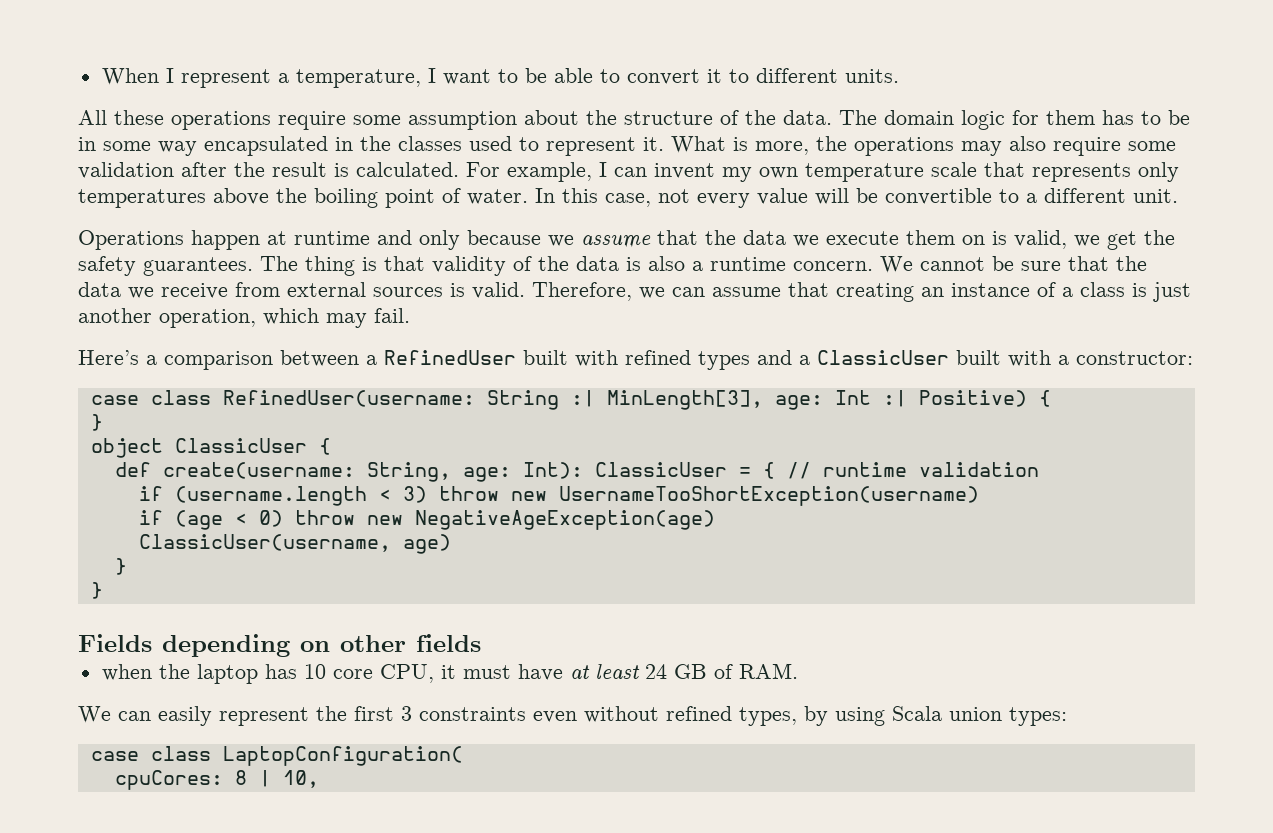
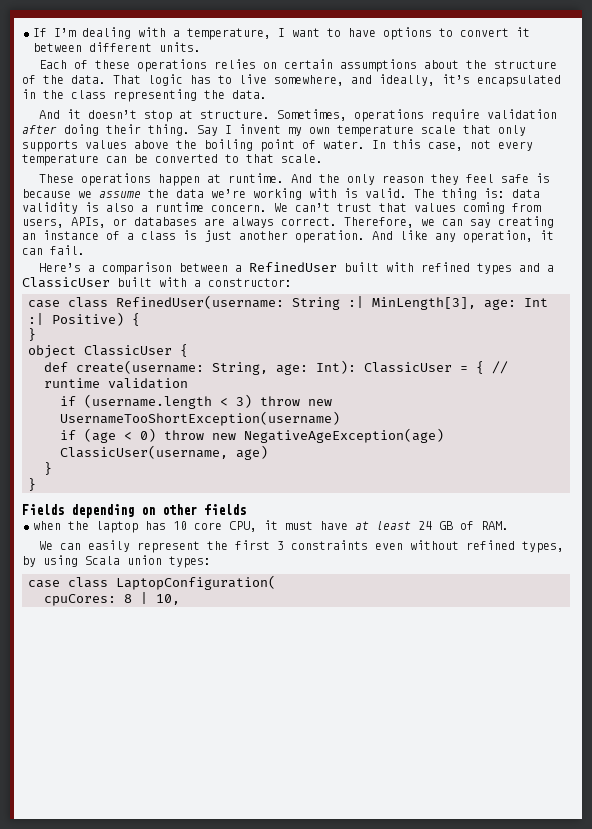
[101,68,271,88] When I represent -> [33,27,166,39] If I’m dealing with
[524,68,593,83] be able -> [348,27,432,40] have options
[728,69,749,83] to -> [33,43,82,52] between
[78,110,517,130] All these operations require some assumption -> [39,59,418,72] Each of these operations relies on certain assumptions
[839,110,1190,130] [78,136,1176,156] [78,162,647,182] The domain logic for them has to be in some way encapsulated in the classes used to represent it. What is more, the operations may also require some validation after the result is calculated. For example, I can -> [113,74,561,87] [22,89,267,102] [39,109,558,122] [22,124,232,136] That logic has to live somewhere, and ideally, it’s encapsulated in the class representing the data. // And it doesn’t stop at structure. Sometimes, operations require validation after doing their thing. Say I
[1032,162,1179,182] [78,189,206,208] represents only temperatures -> [498,125,526,136] [22,140,127,152] only supports values
[757,188,1178,205] [78,230,460,250] value will be convertible to a different unit. // Operations happen at runtime and only -> [22,154,323,166] [39,173,551,186] temperature can be converted to that scale. // These operations happen at runtime. And the only reason they feel safe is
[657,230,1175,250] [78,256,619,276] that the data we execute them on is valid, we get the safety guarantees. The thing is that validity of the data -> [148,188,540,200] [22,202,78,214] the data we’re working with is valid. The thing is: data validity
[920,256,1147,271] [78,282,525,299] cannot be sure that the data we receive from external sources is valid. -> [295,202,541,214] [22,217,337,228] can’t trust that values coming from users, APIs, or databases are always correct.
[712,282,829,297] assume that -> [470,219,491,228] say
[159,308,367,328] operation, which may -> [295,230,554,243] [22,248,43,255] operation. And like any operation, it can

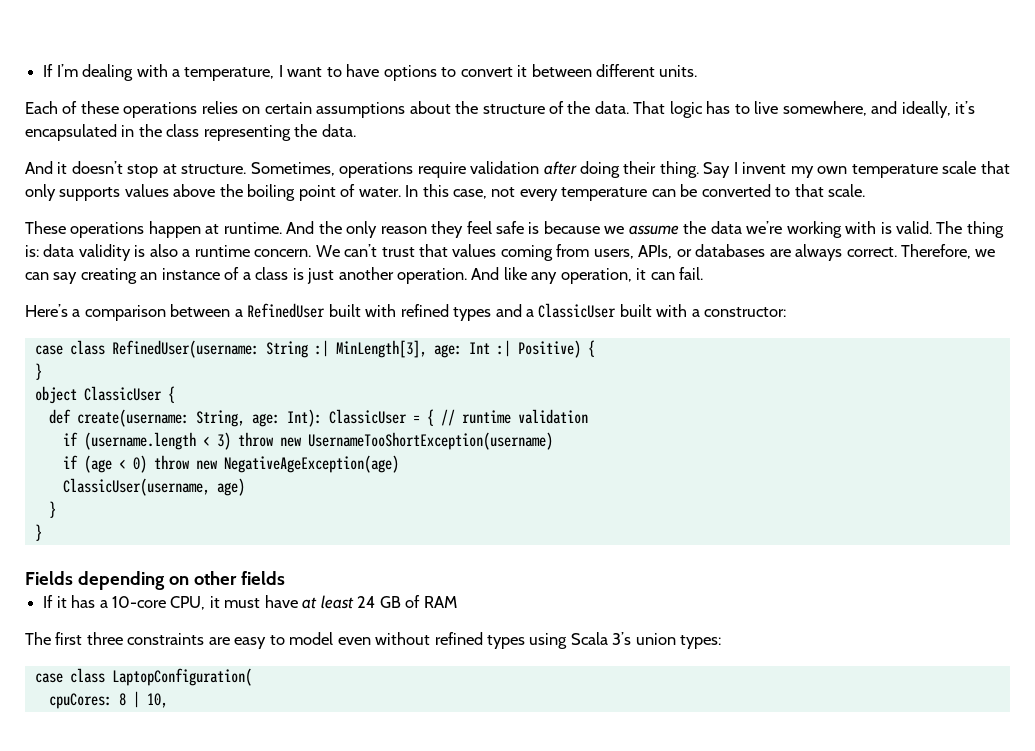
[33,521,222,533] when the laptop has 10 core -> [43,595,166,608] If it has a 10-core
[481,521,509,530] [39,540,369,553] RAM. // We can easily represent the first 3 constraints -> [423,596,457,608] [25,632,334,649] RAM // The first three constraints are easy to model
[522,541,565,553] [22,556,36,567] types, by -> [487,635,526,649] types
(120, 560) none -> [612,632,632,645] 3’s

